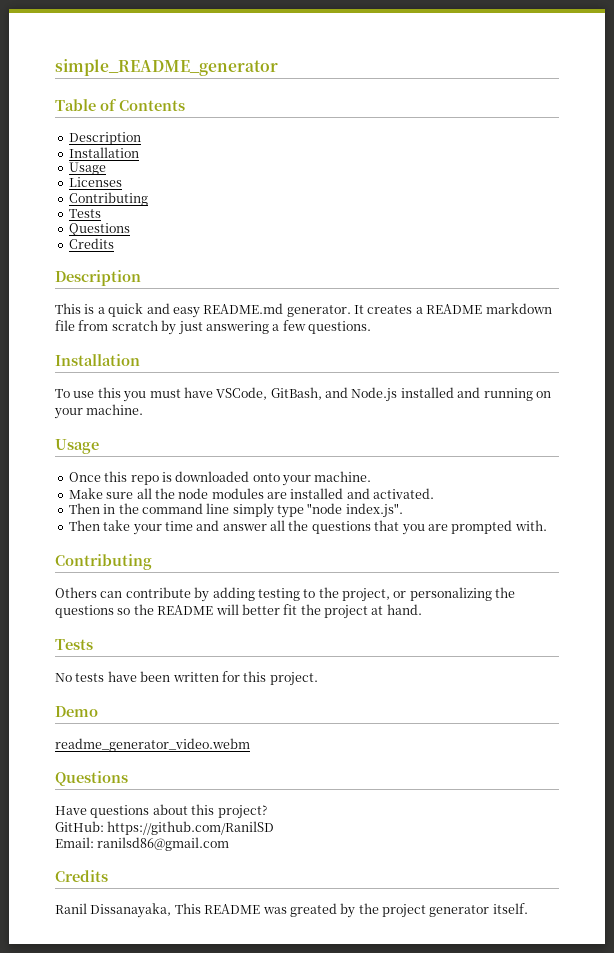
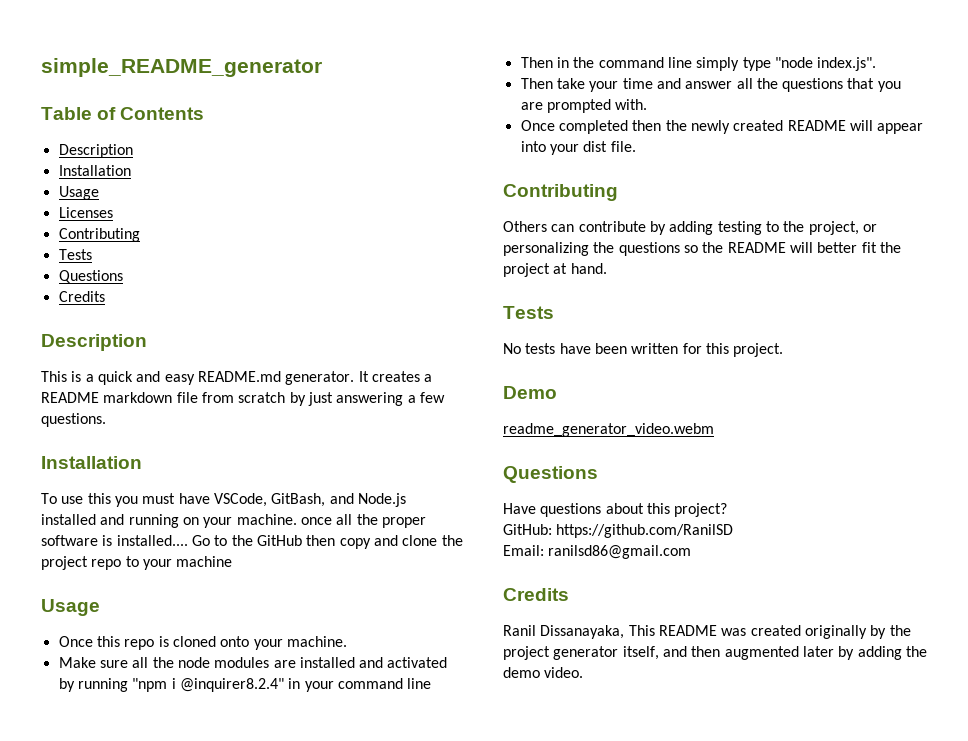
(144, 409) none -> [300,514,426,528] [41,535,463,549] [41,556,233,570] once all the proper software is installed.... Go to the GitHub then copy and clone the project repo to your machine
[175,471,250,482] downloaded -> [172,636,216,647] cloned
[373,488,435,499] activated. -> [387,657,448,668] [58,678,432,692] activated by running "npm i @inquirer8.2.4" in your command line
(547, 525) none -> [520,120,924,134] [520,141,636,155] // Once completed then the newly created README will appear into your dist file.
[289,903,337,917] greated -> [750,625,867,639] created originally
[492,903,528,914] itself. -> [622,646,927,660] [503,667,584,678] itself, and then augmented later by adding the demo video.

